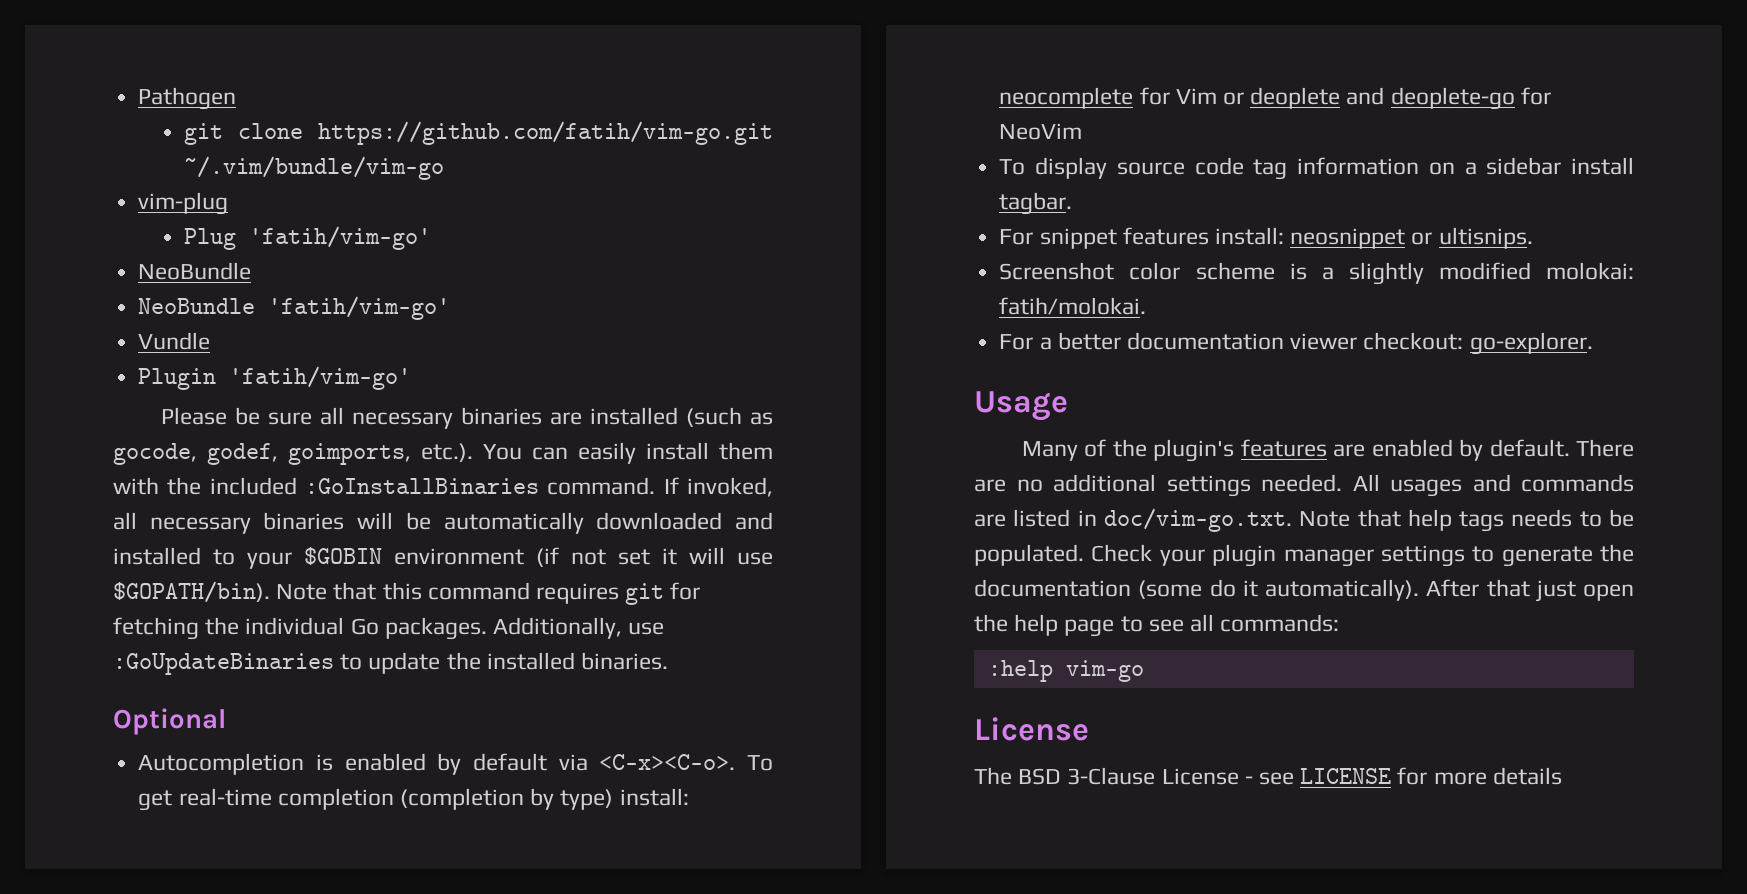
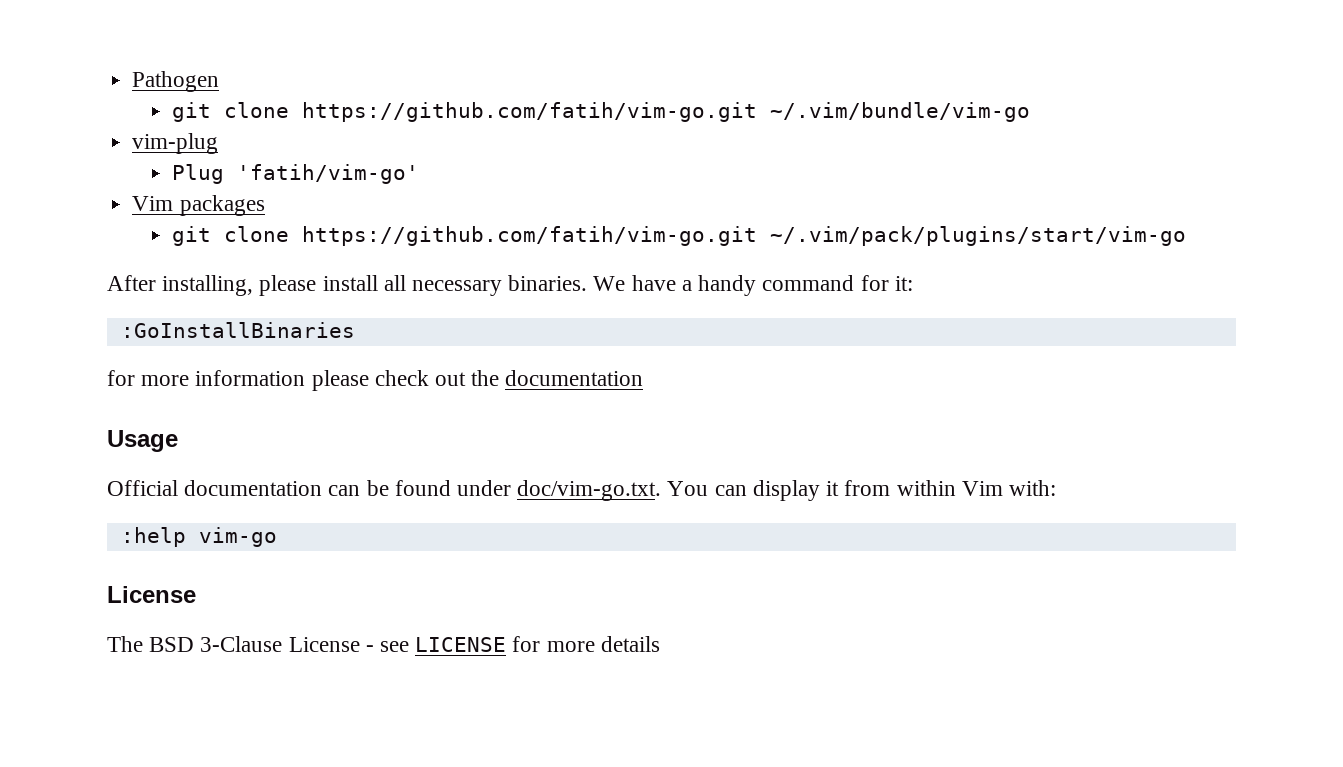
[138,262,252,280] [138,296,451,320] [138,332,211,350] [138,366,412,390] [160,407,773,429] [113,442,773,465] [113,477,773,497] [113,512,773,534] [113,547,773,569] [113,581,701,605] [113,617,665,640] [113,652,669,675] [113,708,226,735] [138,753,773,775] [138,788,689,811] [999,87,1551,110] [999,123,1083,140] [999,157,1634,180] [999,192,1073,215] [999,227,1533,249] [999,262,1634,285] [999,297,1147,315] [999,332,1593,355] [974,391,1068,421] [1021,439,1634,462] [974,474,1634,497] [974,508,1634,532] [974,544,1634,567] [974,579,1634,602] [974,614,1340,637] NeoBundle // NeoBundle 'fatih/vim-go' // Vundle // Plugin 'fatih/vim-go' // Please be sure all necessary binaries are installed (such as gocode, godef, goimports, etc.). You can easily install them with the included :GoInstallBinaries command. If invoked, all necessary binaries will be automatically downloaded and installed to your $GOBIN environment (if not set it will use $GOPATH/bin). Note that this command requires git for fetching the individual Go packages. Additionally, use :GoUpdateBinaries to update the installed binaries. // Optional // Autocompletion is enabled by default via <C-x><C-o>. To get real-time completion (completion by type) install: neocomplete for Vim or deoplete and deoplete-go for NeoVim // To display source code tag information on a sidebar install tagbar. // For snippet features install: neosnippet or ultisnips. // Screenshot color scheme is a slightly modified molokai: fatih/molokai. // For a better documentation viewer checkout: go-explorer. // Usage // Many of the plugin's features are enabled by default. There are no additional settings needed. All usages and commands are listed in doc/vim-go.txt. Note that help tags needs to be populated. Check your plugin manager settings to generate the documentation (some do it automatically). After that just open the help page to see all commands: -> [132,195,265,216] [172,226,1187,246] [107,275,913,296] [120,322,355,338] [107,370,644,391] [107,430,178,452] [107,480,1056,501] Vim packages // git clone https://github.com/fatih/vim-go.git ~/.vim/pack/plugins/start/vim-go // After installing, please install all necessary binaries. We have a handy command for it: // :GoInstallBinaries // for more information please check out the documentation // Usage // Official documentation can be found under doc/vim-go.txt. You can display it from within Vim with:

